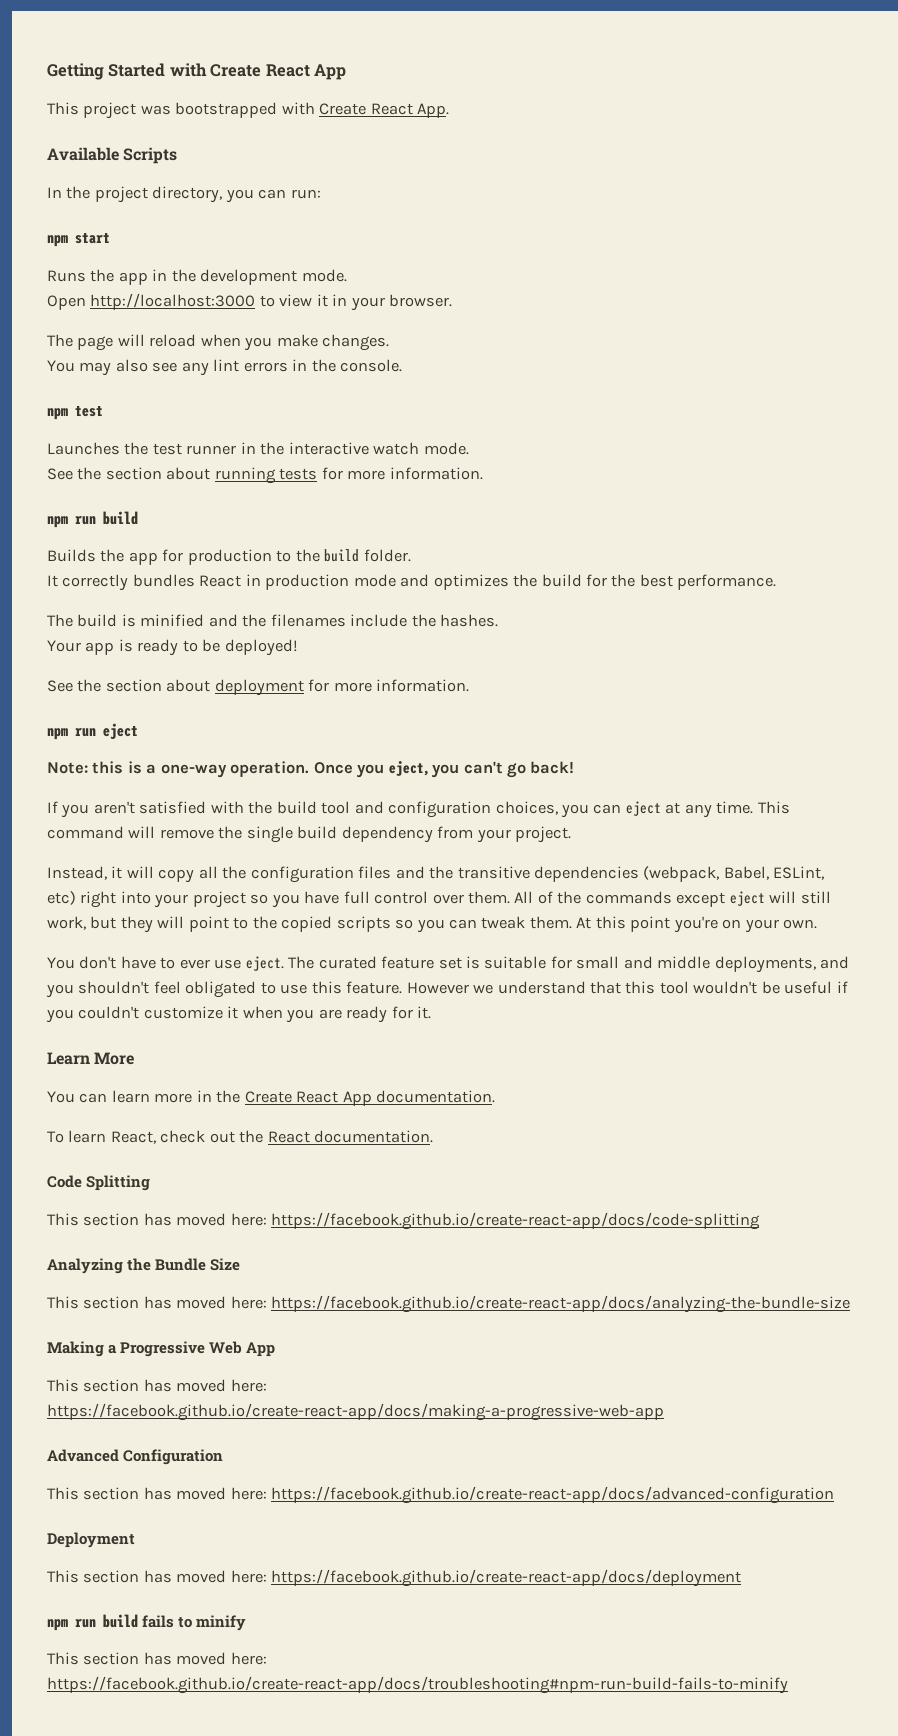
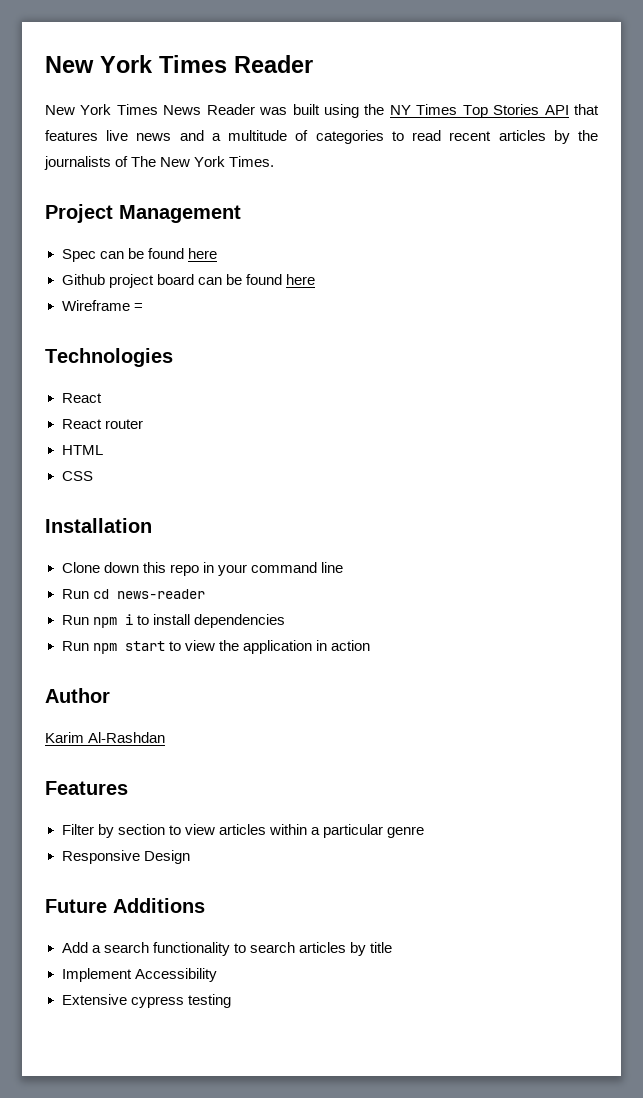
[47,63,347,80] [47,102,450,119] [47,147,178,164] [47,186,321,203] [47,233,110,247] [47,269,347,285] [47,293,453,311] [47,334,390,351] [47,359,403,376] [47,406,103,420] [47,442,469,455] [47,467,483,484] [47,511,138,528] [47,549,411,565] [47,574,777,591] [47,614,499,627] [47,639,298,656] [47,679,470,696] [47,723,138,740] [47,761,575,778] [47,801,790,818] [47,826,572,843] [47,866,825,883] [47,891,831,908] [47,916,818,933] [47,956,850,973] [46,981,848,998] [46,1006,432,1023] [47,1052,135,1065] [47,1090,496,1106] [47,1130,434,1144] [47,1175,151,1191] [47,1212,761,1230] [47,1258,241,1274] [47,1295,851,1313] [47,1341,276,1357] [47,1379,267,1392] [47,1403,664,1421] [47,1449,224,1465] [47,1486,835,1504] [47,1532,135,1548] [47,1569,742,1587] [47,1614,247,1631] [47,1652,267,1665] [47,1676,788,1694] Getting Started with Create React App // This project was bootstrapped with Create React App. // Available Scripts // In the project directory, you can run: // npm start // Runs the app in the development mode. // Open http://localhost:3000 to view it in your browser. // The page will reload when you make changes. // You may also see any lint errors in the console. // npm test // Launches the test runner in the interactive watch mode. // See the section about running tests for more information. // npm run build // Builds the app for production to the build folder. // It correctly bundles React in production mode and optimizes the build for the best performance. // The build is minified and the filenames include the hashes. // Your app is ready to be deployed! // See the section about deployment for more information. // npm run eject // Note: this is a one-way operation. Once you eject, you can't go back! // If you aren't satisfied with the build tool and configuration choices, you can eject at any time. This command will remove the single build dependency from your project. // Instead, it will copy all the configuration files and the transitive dependencies (webpack, Babel, ESLint, etc) right into your project so you have full control over them. All of the commands except eject will still work, but they will point to the copied scripts so you can tweak them. At this point you're on your own. // You don't have to ever use eject. The curated feature set is suitable for small and middle deployments, and you shouldn't feel obligated to use this feature. However we understand that this tool wouldn't be useful if you couldn't customize it when you are ready for it. // Learn More // You can learn more in the Create React App documentation. // To learn React, check out the React documentation. // Code Splitting // This section has moved here: https://facebook.github.io/create-react-app/docs/code-splitting // Analyzing the Bundle Size // This section has moved here: https://facebook.github.io/create-react-app/docs/analyzing-the-bundle-size // Making a Progressive Web App // This section has moved here: https://facebook.github.io/create-react-app/docs/making-a-progressive-web-app // Advanced Configuration // This section has moved here: https://facebook.github.io/create-react-app/docs/advanced-configuration // Deployment // This section has moved here: https://facebook.github.io/create-react-app/docs/deployment // npm run build fails to minify // This section has moved here: https://facebook.github.io/create-react-app/docs/troubleshooting#npm-run-build-fails-to-minify -> [45,55,313,73] [45,104,600,118] [45,130,598,144] [44,156,275,170] [45,204,241,223] [61,248,217,262] [61,274,315,288] [61,300,143,311] [45,348,173,367] [61,393,102,403] [61,419,143,429] [61,445,103,455] [61,471,93,481] [45,518,152,533] [61,562,343,576] [61,589,205,599] [61,614,285,628] [61,640,370,654] [45,688,110,703] [45,732,166,743] [45,781,128,795] [61,824,424,838] [61,850,190,864] [45,898,205,913] [61,942,392,956] [61,968,217,982] [61,994,231,1008] New York Times Reader // New York Times News Reader was built using the NY Times Top Stories API that features live news and a multitude of categories to read recent articles by the journalists of The New York Times. // Project Management // Spec can be found here // Github project board can be found here // Wireframe = // Technologies // React // React router // HTML // CSS // Installation // Clone down this repo in your command line // Run cd news-reader // Run npm i to install dependencies // Run npm start to view the application in action // Author // Karim Al-Rashdan // Features // Filter by section to view articles within a particular genre // Responsive Design // Future Additions // Add a search functionality to search articles by title // Implement Accessibility // Extensive cypress testing

